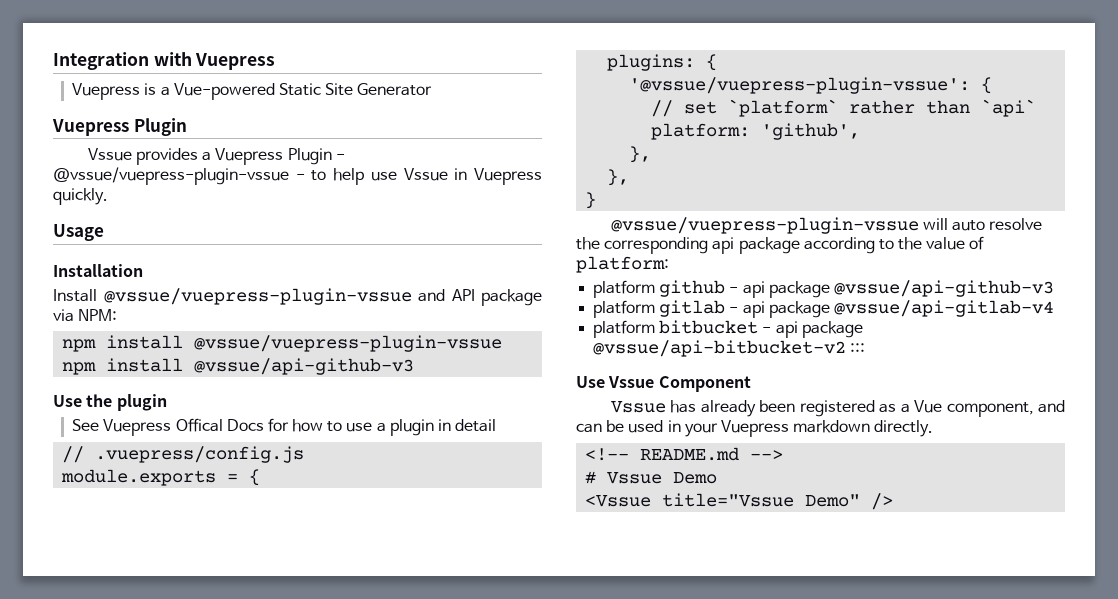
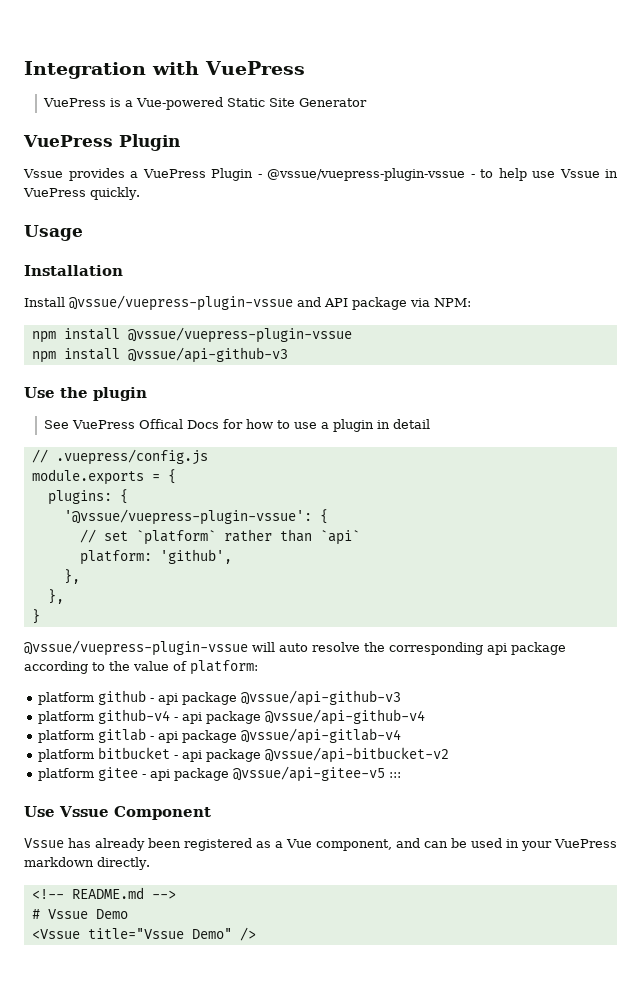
[195,53,276,70] [72,83,141,100] Vuepress // Vuepress -> [205,61,305,75] [42,98,106,107] VuePress // VuePress
[52,119,129,136] Vuepress -> [23,135,113,147] VuePress
[215,148,284,165] Vuepress -> [142,169,206,178] VuePress
[474,168,542,185] Vuepress -> [23,188,86,197] VuePress
[103,419,172,436] Vuepress -> [71,420,135,429] VuePress
(1054, 288) none -> [38,709,426,725] // platform github-v4 - api package @vssue/api-github-v4
(847, 348) none -> [38,766,386,782] // platform gitee - api package @vssue/api-gitee-v5
[720,420,789,437] Vuepress -> [554,839,617,848] VuePress

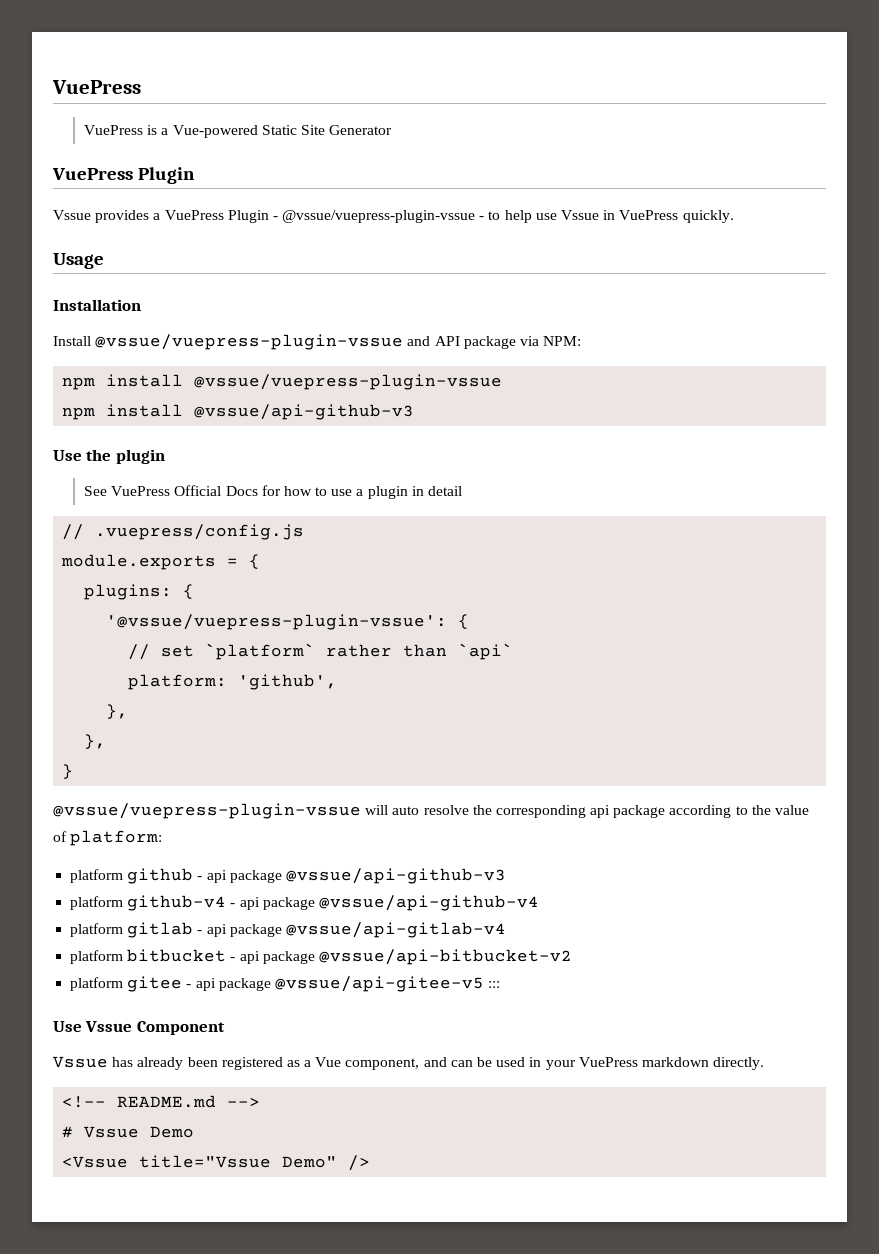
[24,61,199,79] Integration with -> (52, 87) none
[138,419,183,429] Offical -> [174,485,222,496] Official

